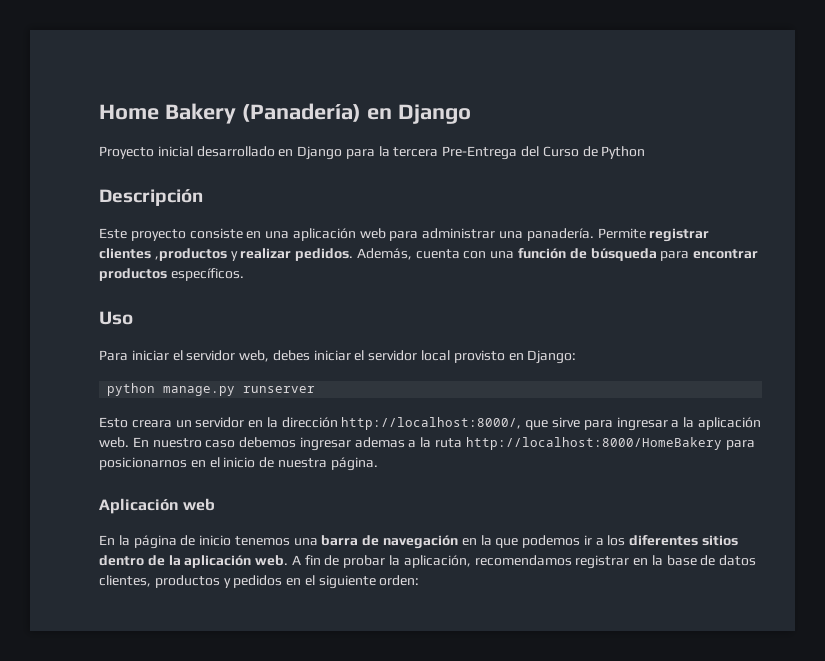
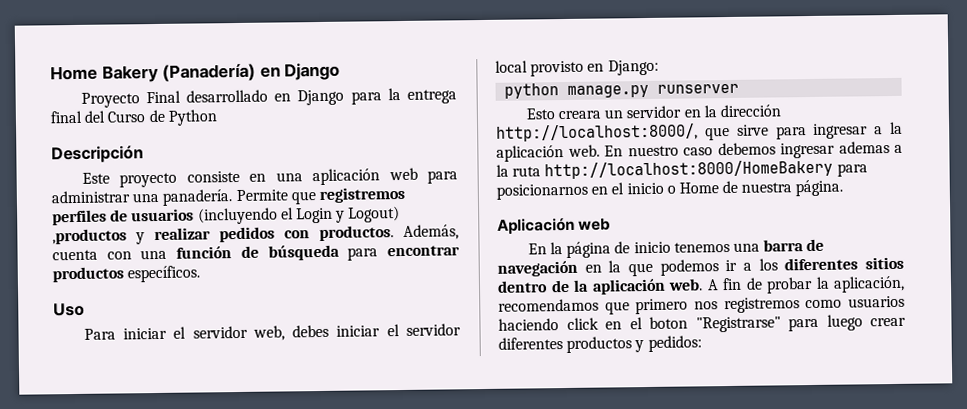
[157,146,193,157] inicial -> [145,90,181,104] Final
[393,146,518,160] tercera Pre-Entrega -> [407,89,457,104] [50,110,82,124] entrega final
[649,228,710,242] [99,248,354,261] registrar clientes ,productos y realizar pedidos. -> [290,186,405,205] [52,206,401,226] [52,225,394,245] que registremos perfiles de usuarios (incluyendo el Login y Logout) ,productos y realizar pedidos con productos.
(256, 462) none -> [666,182,719,194] o Home
[575,555,757,569] [99,575,420,589] registrar en la base de datos clientes, productos y pedidos en el siguiente orden: -> [604,295,905,315] [498,314,906,333] [498,335,702,353] que primero nos registremos como usuarios haciendo click en el boton "Registrarse" para luego crear diferentes productos y pedidos:

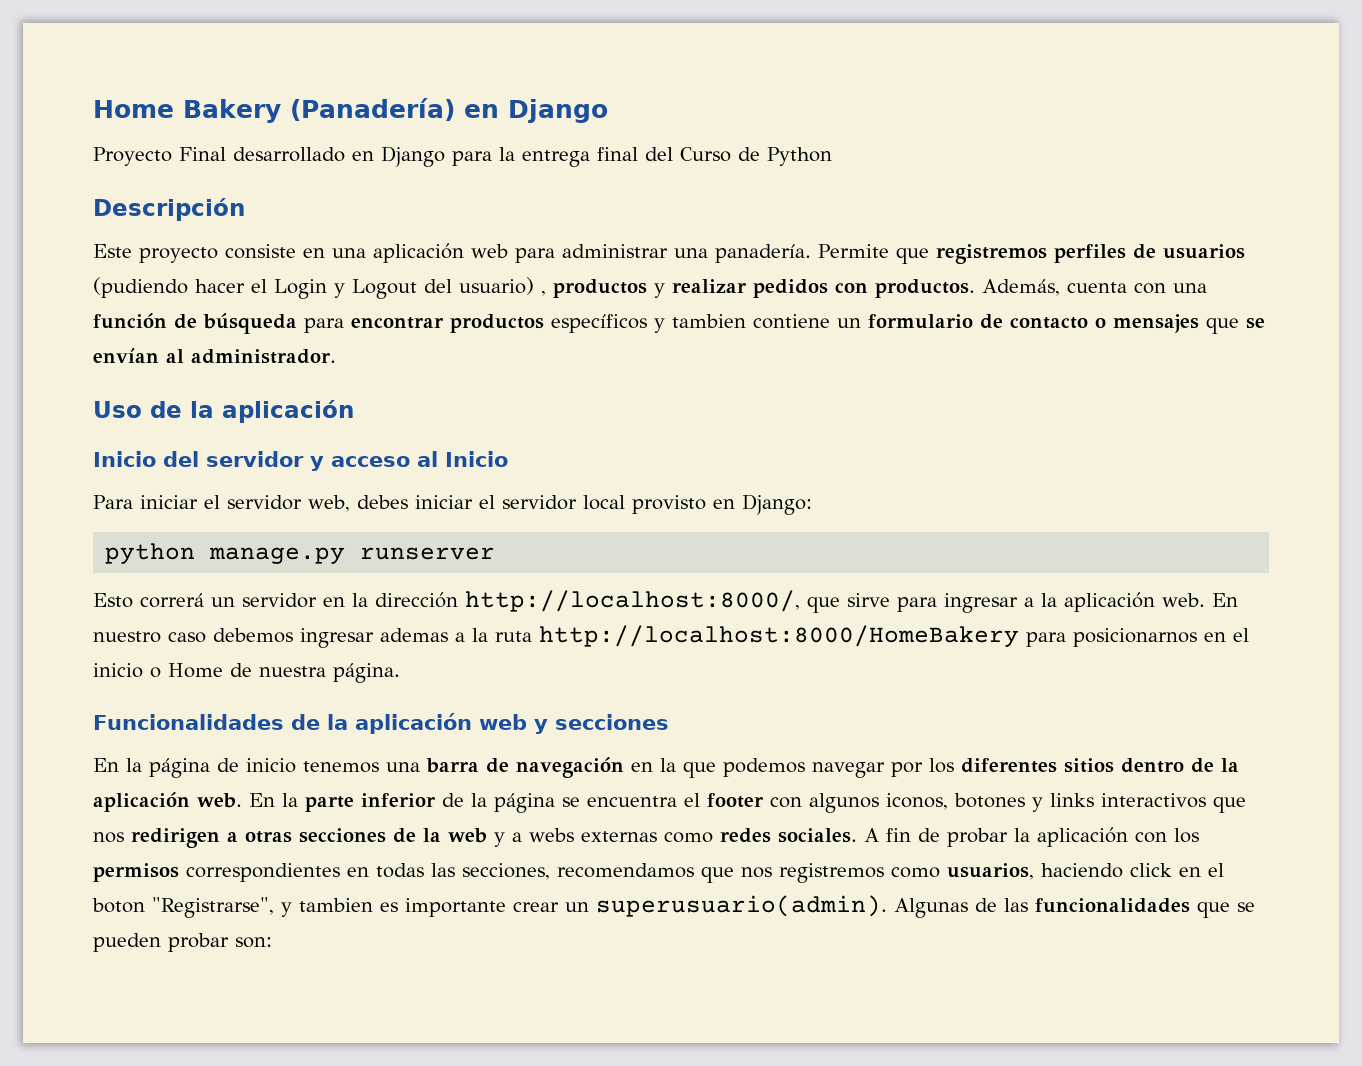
[197,207,278,225] (incluyendo -> [93,277,245,298] (pudiendo hacer
[348,206,401,223] [52,228,127,245] Logout) ,productos -> [352,277,647,299] Logout del usuario) , productos
[127,265,201,283] [53,302,85,317] específicos. // Uso -> [551,314,1265,334] [93,348,336,364] [93,400,354,423] [93,451,508,471] específicos y tambien contiene un formulario de contacto o mensajes que se envían al administrador. // Uso de la aplicación // Inicio del servidor y acceso al Inicio
[557,110,601,120] creara -> [140,593,204,608] correrá
[497,217,611,235] Aplicación web -> [93,713,669,734] Funcionalidades de la aplicación web y secciones
[725,259,752,272] ir a -> [812,762,923,778] navegar por
(703, 284) none -> [249,793,1246,813] [93,828,857,848] En la parte inferior de la página se encuentra el footer con algunos iconos, botones y links interactivos que nos redirigen a otras secciones de la web y a webs externas como redes sociales.
[833,275,905,293] aplicación, -> [1037,827,1199,847] [93,863,550,882] aplicación con los permisos correspondientes en todas las secciones,
[635,298,689,315] primero -> (734, 874) none
[848,295,905,308] usuarios -> [947,863,1034,880] usuarios,
[695,314,906,333] [498,335,702,353] "Registrarse" para luego crear diferentes productos y pedidos: -> [152,895,1255,918] [93,933,272,952] "Registrarse", y tambien es importante crear un superusuario(admin). Algunas de las funcionalidades que se pueden probar son:

